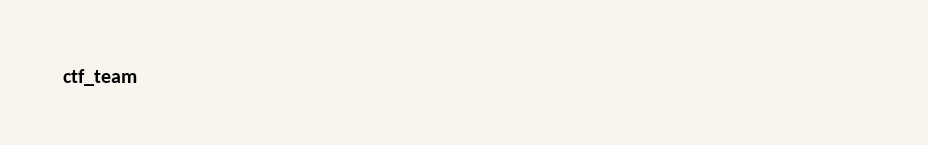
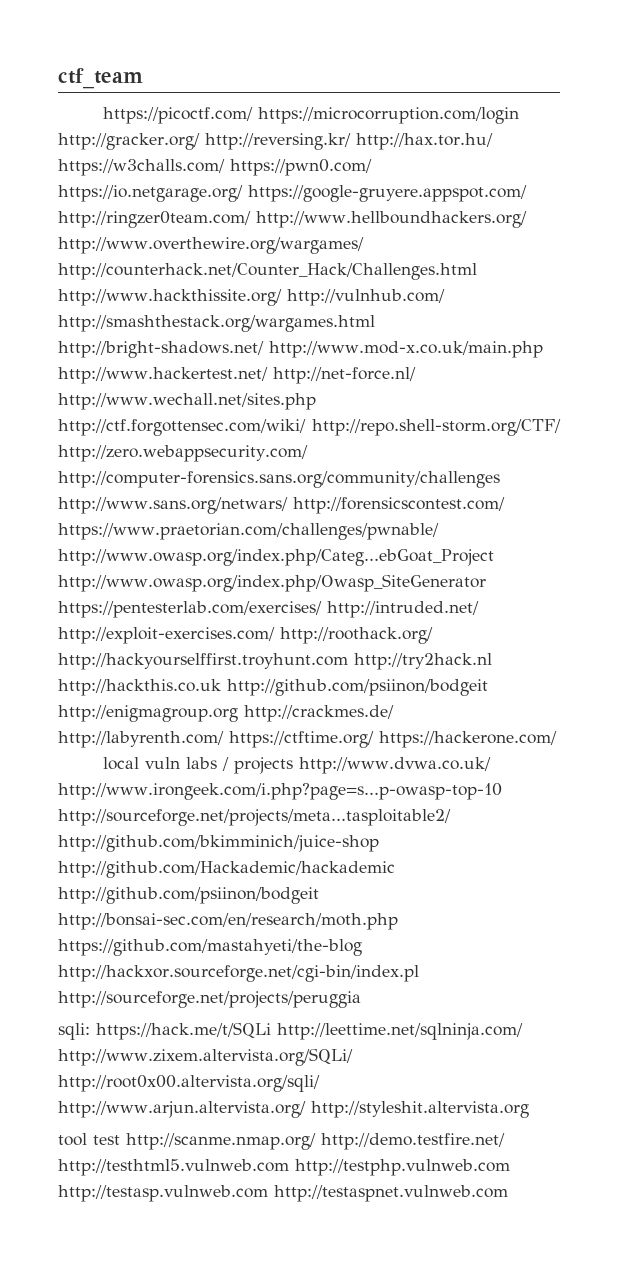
(137, 77) none -> [102,107,519,124] [58,133,493,150] [58,159,372,176] [58,185,527,202] [58,211,527,228] [58,237,364,254] [58,263,477,280] [58,289,445,306] [58,315,375,332] [58,341,543,358] [58,367,416,384] [58,393,316,410] [58,419,561,436] [58,445,308,462] [58,471,500,488] [58,497,505,514] [58,523,439,540] [58,549,494,566] [58,574,486,592] [58,601,479,618] [58,627,433,644] [58,653,492,670] [58,679,488,696] [58,705,394,722] [58,731,557,748] [102,757,491,774] [58,783,502,800] [58,809,451,826] [58,835,379,852] [58,861,395,878] [58,887,319,904] [58,913,398,930] [58,939,362,956] [58,965,419,982] [58,991,361,1008] [58,1022,523,1040] [58,1048,353,1066] [58,1075,320,1092] [58,1101,529,1118] [58,1133,505,1150] [58,1159,510,1176] [58,1185,508,1202] // https://picoctf.com/ https://microcorruption.com/login http://gracker.org/ http://reversing.kr/ http://hax.tor.hu/ https://w3challs.com/ https://pwn0.com/ https://io.netgarage.org/ https://google-gruyere.appspot.com/ http://ringzer0team.com/ http://www.hellboundhackers.org/ http://www.overthewire.org/wargames/ http://counterhack.net/Counter_Hack/Challenges.html http://www.hackthissite.org/ http://vulnhub.com/ http://smashthestack.org/wargames.html http://bright-shadows.net/ http://www.mod-x.co.uk/main.php http://www.hackertest.net/ http://net-force.nl/ http://www.wechall.net/sites.php http://ctf.forgottensec.com/wiki/ http://repo.shell-storm.org/CTF/ http://zero.webappsecurity.com/ http://computer-forensics.sans.org/community/challenges http://www.sans.org/netwars/ http://forensicscontest.com/ https://www.praetorian.com/challenges/pwnable/ http://www.owasp.org/index.php/Categ...ebGoat_Project http://www.owasp.org/index.php/Owasp_SiteGenerator https://pentesterlab.com/exercises/ http://intruded.net/ http://exploit-exercises.com/ http://roothack.org/ http://hackyourselffirst.troyhunt.com http://try2hack.nl http://hackthis.co.uk http://github.com/psiinon/bodgeit http://enigmagroup.org http://crackmes.de/ http://labyrenth.com/ https://ctftime.org/ https://hackerone.com/ // local vuln labs / projects http://www.dvwa.co.uk/ http://www.irongeek.com/i.php?page=s...p-owasp-top-10 http://sourceforge.net/projects/meta...tasploitable2/ http://github.com/bkimminich/juice-shop http://github.com/Hackademic/hackademic http://github.com/psiinon/bodgeit http://bonsai-sec.com/en/research/moth.php https://github.com/mastahyeti/the-blog http://hackxor.sourceforge.net/cgi-bin/index.pl http://sourceforge.net/projects/peruggia // sqli: https://hack.me/t/SQLi http://leettime.net/sqlninja.com/ http://www.zixem.altervista.org/SQLi/ http://root0x00.altervista.org/sqli/ http://www.arjun.altervista.org/ http://styleshit.altervista.org // tool test http://scanme.nmap.org/ http://demo.testfire.net/ http://testhtml5.vulnweb.com http://testphp.vulnweb.com http://testasp.vulnweb.com http://testaspnet.vulnweb.com

